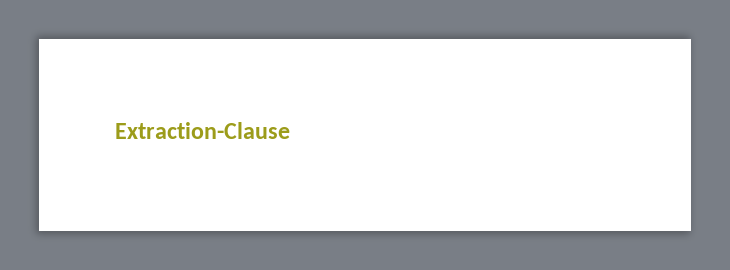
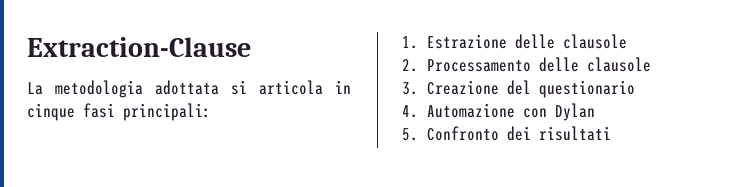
(290, 130) none -> [27,80,351,98] [27,103,211,121] [402,34,627,49] [402,57,651,72] [402,80,635,98] [402,103,595,121] [402,126,611,141] // La metodologia adottata si articola in cinque fasi principali: // 1. Estrazione delle clausole // 2. Processamento delle clausole // 3. Creazione del questionario // 4. Automazione con Dylan // 5. Confronto dei risultati

